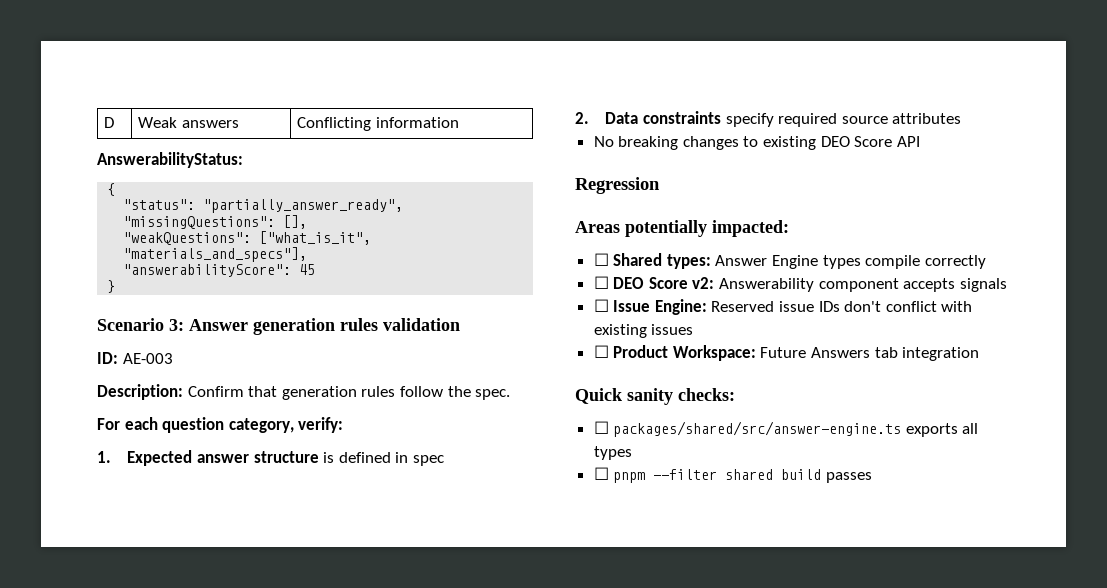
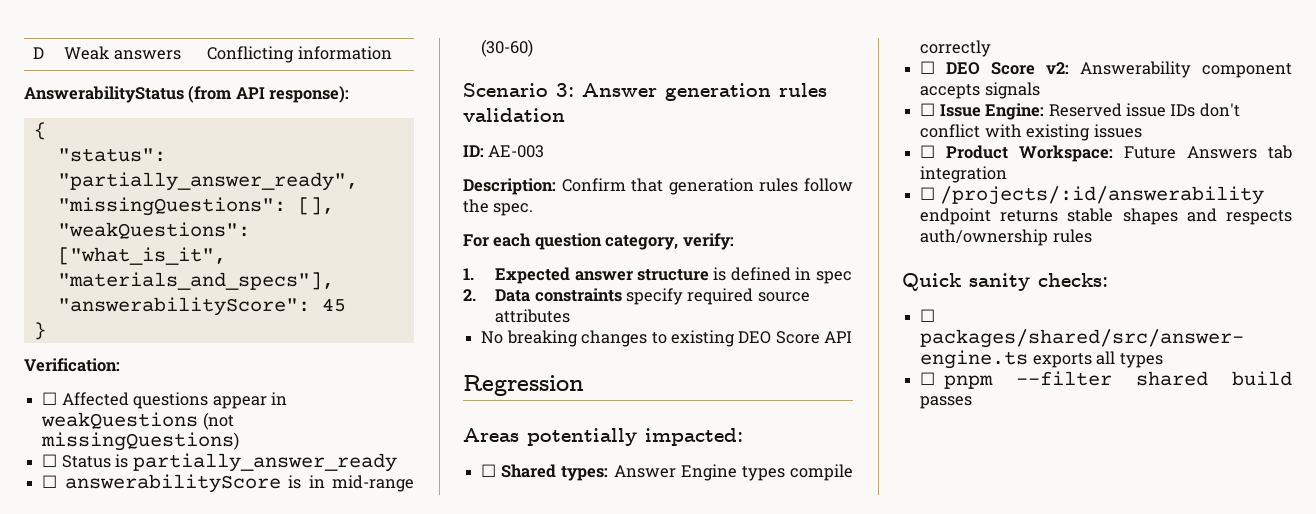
[97,152,243,168] AnswerabilityStatus: -> [24,86,350,103] AnswerabilityStatus (from API response):
(116, 286) none -> [24,358,120,372] [42,392,287,409] [41,412,234,430] [41,432,240,451] [42,453,397,472] [42,474,415,493] [481,39,534,57] // Verification: // ☐ Affected questions appear in weakQuestions (not missingQuestions) // ☐ Status is partially_answer_ready // ☐ answerabilityScore is in mid-range (30-60)
(980, 354) none -> [920,186,1264,205] [920,208,1292,225] [920,229,1092,246] // ☐ /projects/:id/answerability endpoint returns stable shapes and respects auth/ownership rules

